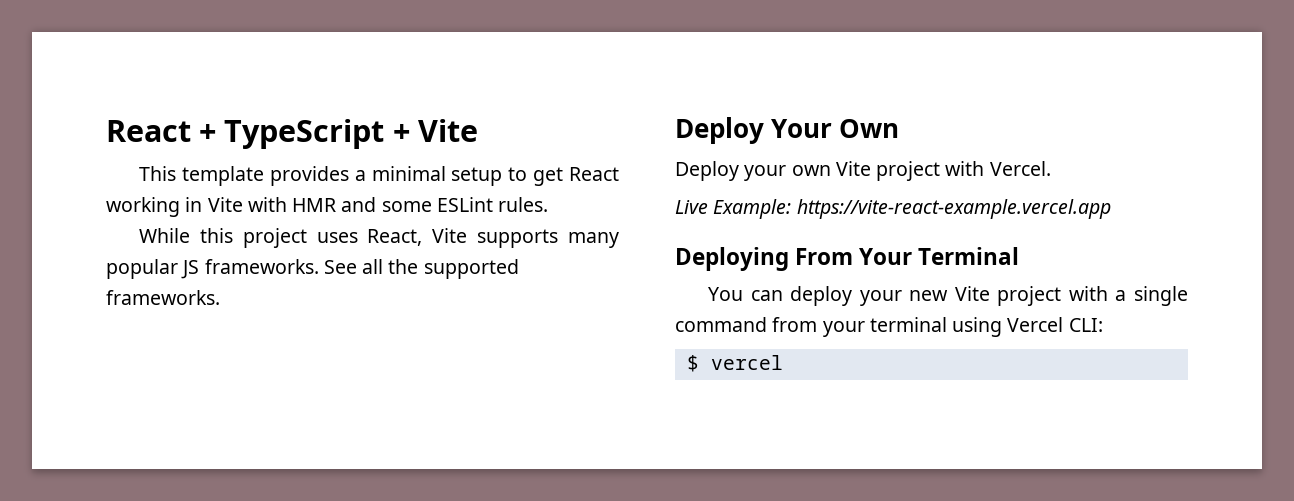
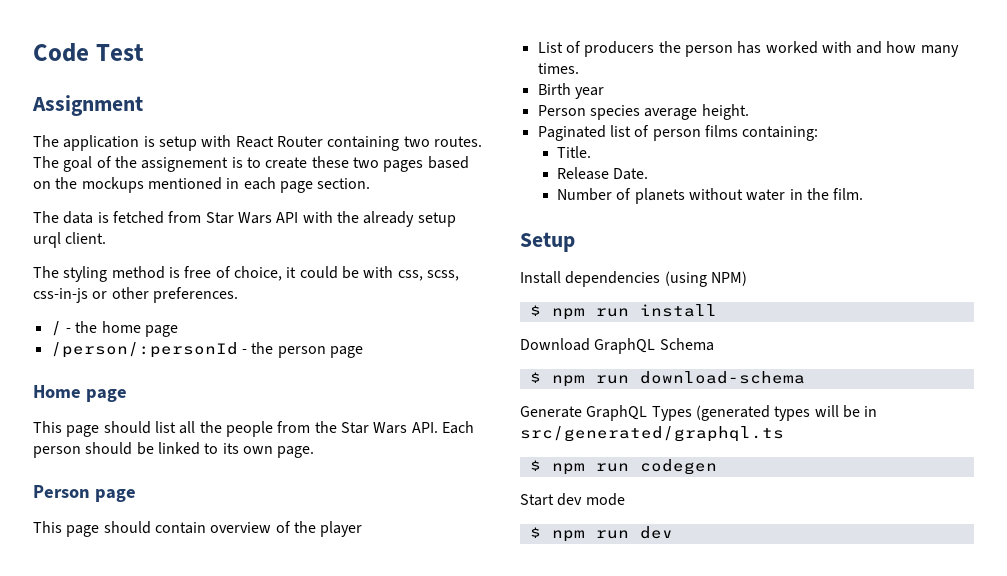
[106,119,478,149] [139,166,619,186] [106,197,549,217] [139,228,620,248] [106,259,519,279] [106,290,220,305] [675,117,900,144] [675,161,1051,181] [675,199,1111,219] [675,247,1020,271] [708,286,1188,306] [675,317,1103,337] [686,355,783,372] React + TypeScript + Vite // This template provides a minimal setup to get React working in Vite with HMR and some ESLint rules. // While this project uses React, Vite supports many popular JS frameworks. See all the supported frameworks. // Deploy Your Own // Deploy your own Vite project with Vercel. // Live Example: https://vite-react-example.vercel.app // Deploying From Your Terminal // You can deploy your new Vite project with a single command from your terminal using Vercel CLI: // $ vercel -> [33,43,144,62] [32,95,143,116] [33,135,482,151] [33,156,469,172] [33,177,371,193] [33,211,456,227] [33,232,107,248] [33,266,459,282] [33,287,238,303] [50,321,178,337] [50,342,363,358] [33,385,127,402] [33,421,474,437] [33,442,315,458] [33,485,136,502] [33,521,363,537] [537,41,959,57] [537,63,579,74] [537,83,604,99] [537,104,749,120] [537,125,819,141] [556,146,591,158] [556,167,649,180] [556,188,864,204] [520,232,575,252] [520,271,747,287] [529,304,717,320] [520,338,714,354] [529,371,805,387] [520,405,878,421] [520,426,784,442] [529,459,717,475] [520,493,625,506] [529,526,673,542] Code Test // Assignment // The application is setup with React Router containing two routes. The goal of the assignement is to create these two pages based on the mockups mentioned in each page section. // The data is fetched from Star Wars API with the already setup urql client. // The styling method is free of choice, it could be with css, scss, css-in-js or other preferences. // / - the home page // /person/:personId - the person page // Home page // This page should list all the people from the Star Wars API. Each person should be linked to its own page. // Person page // This page should contain overview of the player // List of producers the person has worked with and how many times. // Birth year // Person species average height. // Paginated list of person films containing: // Title. // Release Date. // Number of planets without water in the film. // Setup // Install dependencies (using NPM) // $ npm run install // Download GraphQL Schema // $ npm run download-schema // Generate GraphQL Types (generated types will be in src/generated/graphql.ts // $ npm run codegen // Start dev mode // $ npm run dev

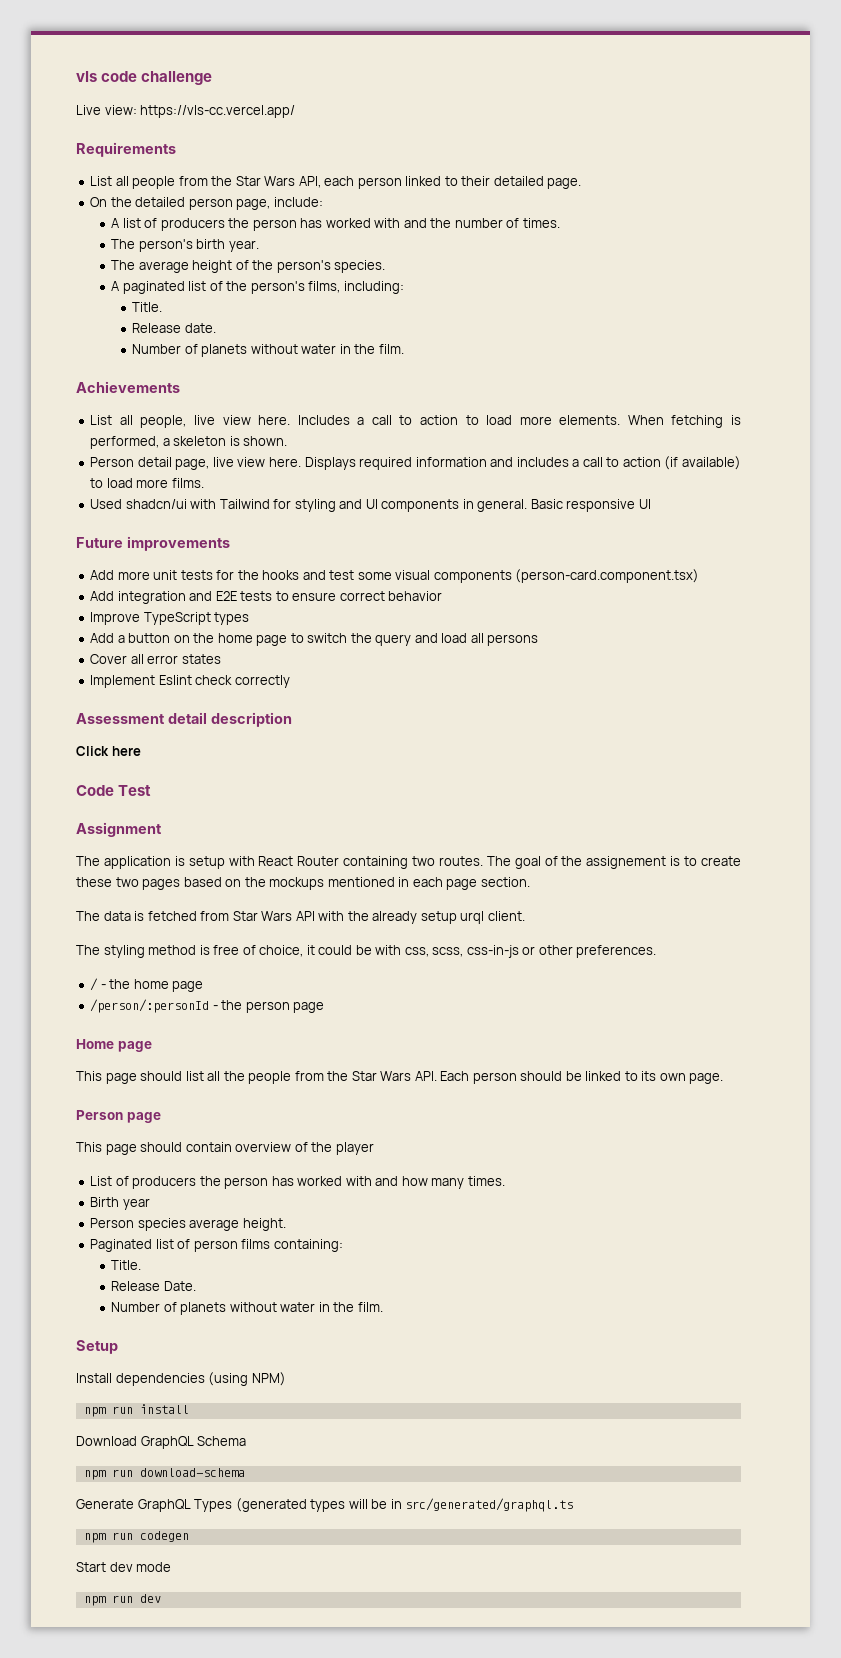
(33, 52) none -> [76,71,213,85] [76,105,296,118] [76,142,176,157] [90,176,582,189] [90,197,323,210] [111,218,560,231] [111,239,259,252] [111,260,386,273] [111,281,404,294] [132,302,163,312] [132,323,216,333] [132,344,404,357] [76,381,180,393] [90,415,742,428] [90,436,288,449] [90,456,742,470] [90,478,204,488] [90,499,651,512] [76,536,230,551] [90,569,700,583] [90,591,443,604] [90,612,250,625] [90,633,539,646] [90,654,221,664] [90,675,290,688] [76,712,292,727] [76,746,141,756] vls code challenge // Live view: https://vls-cc.vercel.app/ // Requirements // List all people from the Star Wars API, each person linked to their detailed page. // On the detailed person page, include: // A list of producers the person has worked with and the number of times. // The person's birth year. // The average height of the person's species. // A paginated list of the person's films, including: // Title. // Release date. // Number of planets without water in the film. // Achievements // List all people, live view here. Includes a call to action to load more elements. When fetching is performed, a skeleton is shown. // Person detail page, live view here. Displays required information and includes a call to action (if available) to load more films. // Used shadcn/ui with Tailwind for styling and UI components in general. Basic responsive UI // Future improvements // Add more unit tests for the hooks and test some visual components (person-card.component.tsx) // Add integration and E2E tests to ensure correct behavior // Improve TypeScript types // Add a button on the home page to switch the query and load all persons // Cover all error states // Implement Eslint check correctly // Assessment detail description // Click here //
[529,305,541,316] $ -> (286, 1379) none
[529,372,541,383] $ -> (247, 1441) none
[529,460,541,471] $ -> (574, 1505) none
[529,527,541,538] $ -> (172, 1567) none

